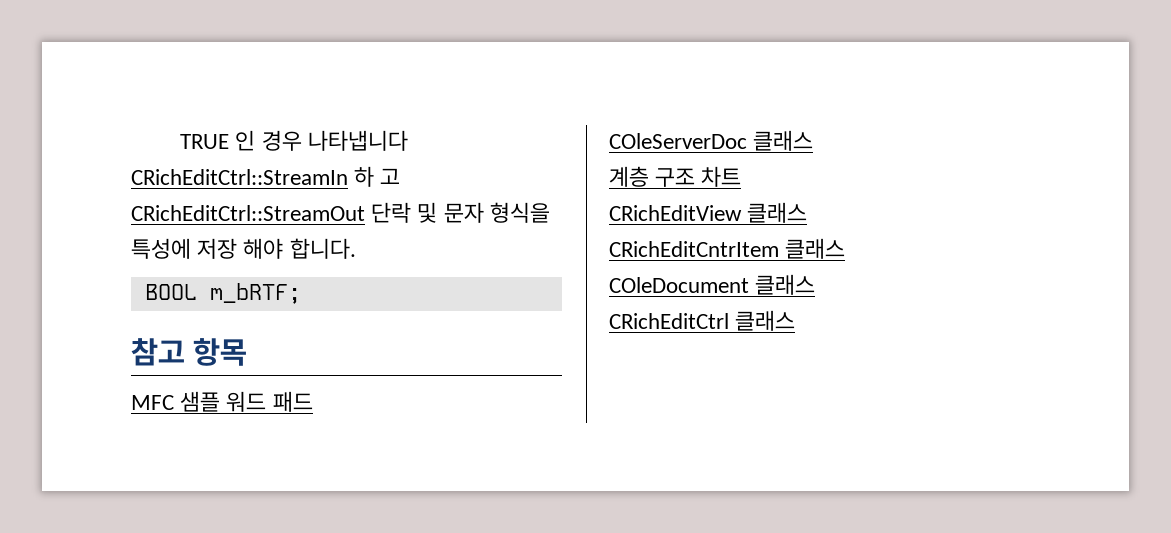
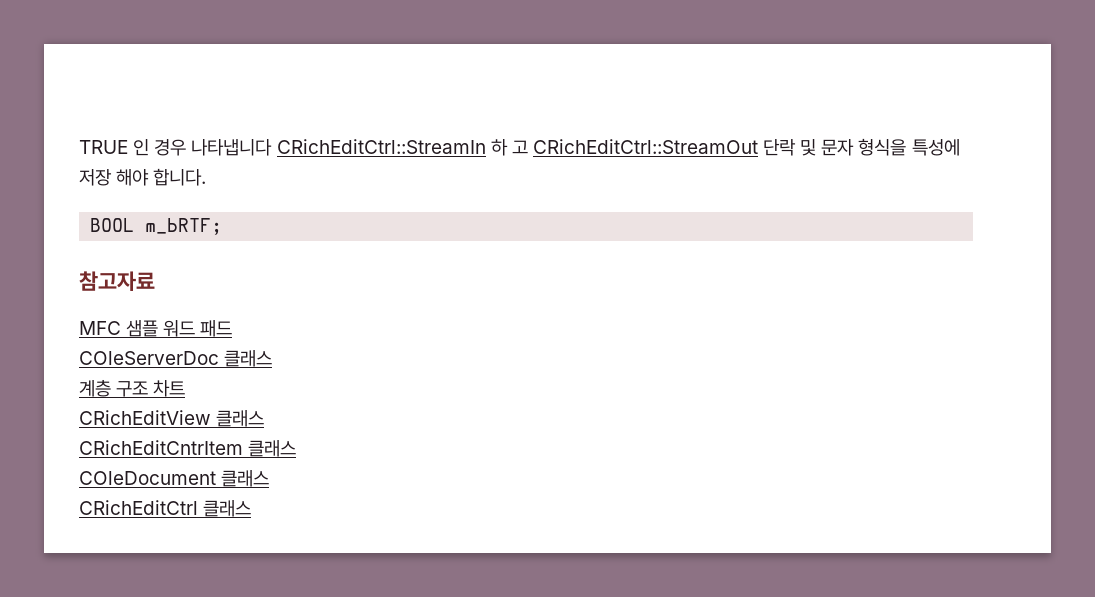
[131,338,248,366] 참고 항목 -> [79,271,155,291] 참고자료

